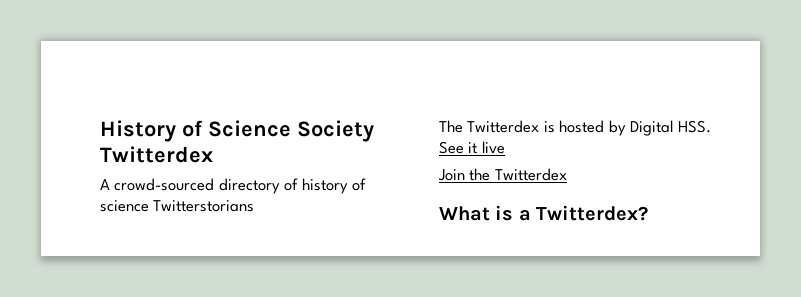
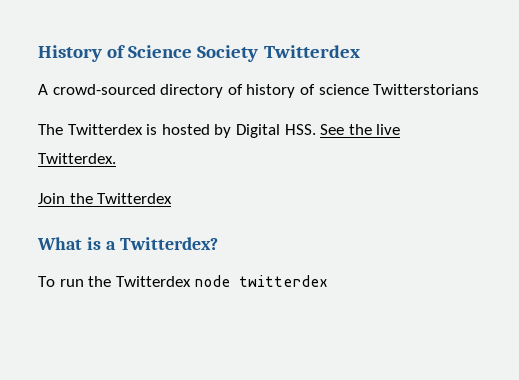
[468,142,478,154] it -> [348,124,372,135] the
(505, 147) none -> [38,153,116,164] Twitterdex.
(649, 213) none -> [38,275,329,287] // To run the Twitterdex node twitterdex

